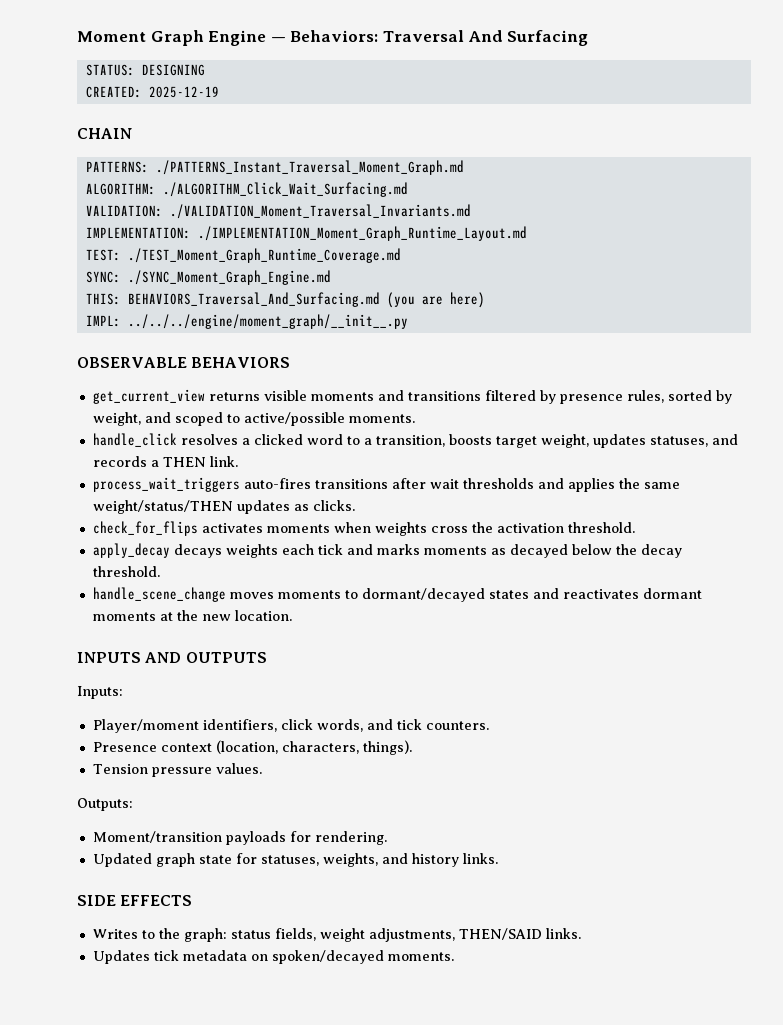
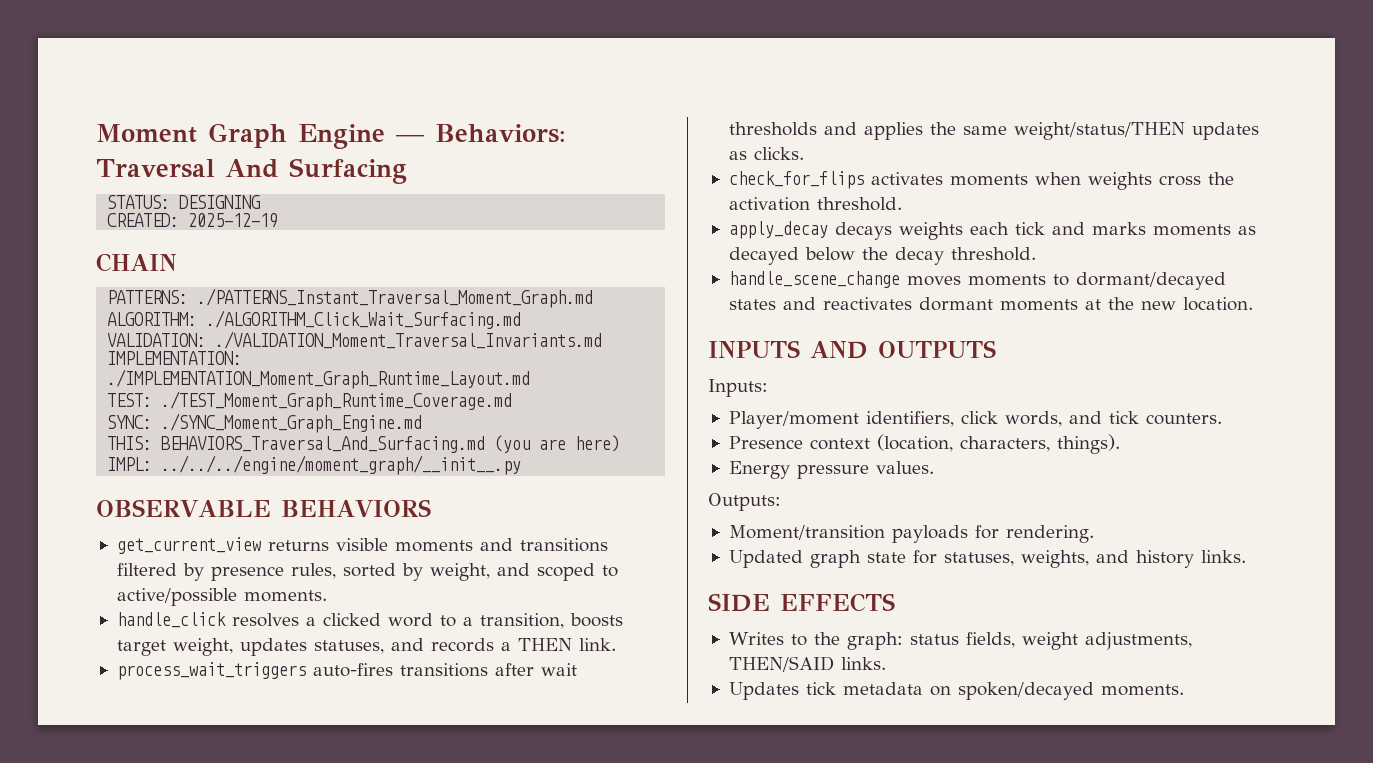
[92,764,148,774] Tension -> [728,461,790,479] Energy

